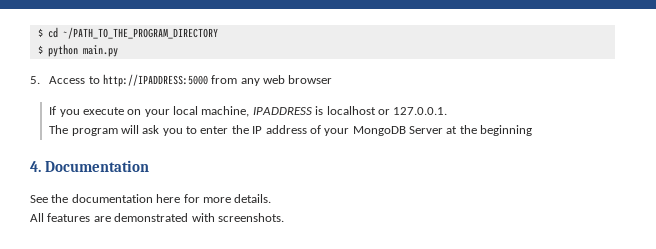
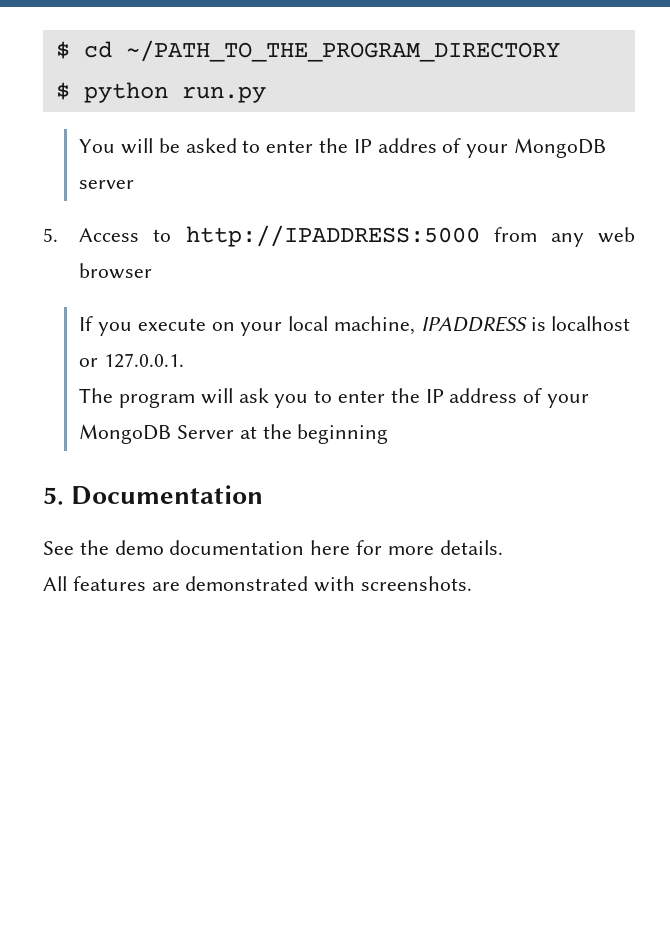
[82,45,118,57] main.py -> [181,86,266,103] [79,138,607,158] [79,180,135,189] run.py // You will be asked to enter the IP addres of your MongoDB server
[30,161,41,172] 4. -> [43,487,64,505] 5.
(69, 198) none -> [114,540,164,555] demo

